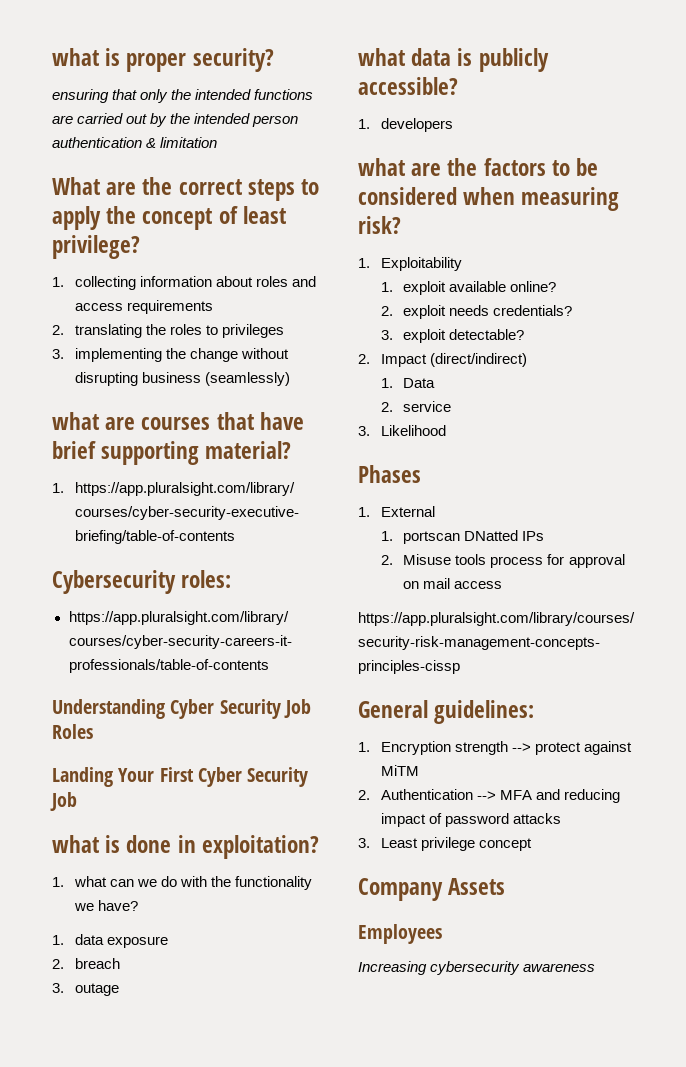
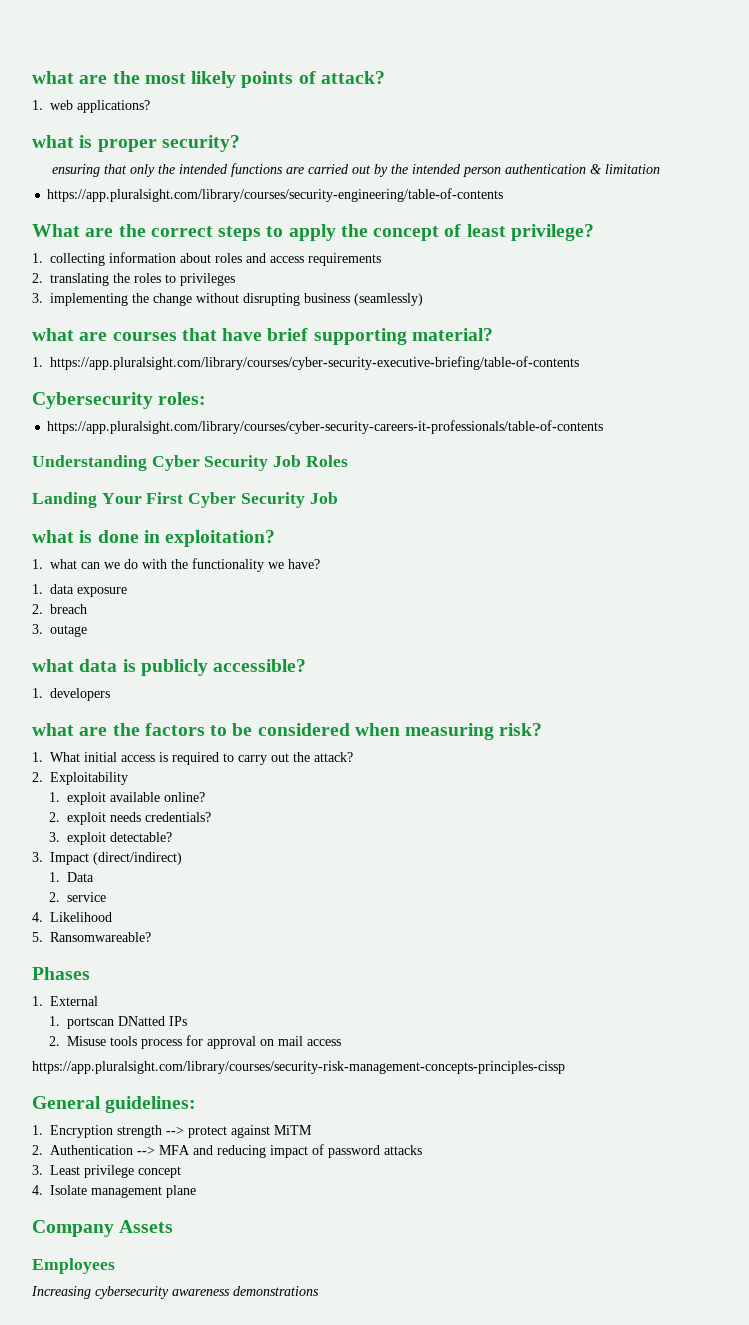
[52,48,99,66] what -> [32,71,385,88] [32,100,150,113] [32,135,74,148] what are the most likely points of attack? // 1. web applications? // what
(218, 142) none -> [47,188,504,202] // https://app.pluralsight.com/library/courses/security-engineering/table-of-contents
(370, 263) none -> [50,752,353,765] [32,772,43,782] What initial access is required to carry out the attack? // 2.
[358,354,370,364] 2. -> [32,852,43,862] 3.
[358,426,370,436] 3. -> [32,912,43,922] 4.
(446, 430) none -> [32,932,151,942] // 5. Ransomwareable?
(532, 844) none -> [32,1185,196,1198] // 4. Isolate management plane
(596, 967) none -> [233,1286,319,1296] demonstrations

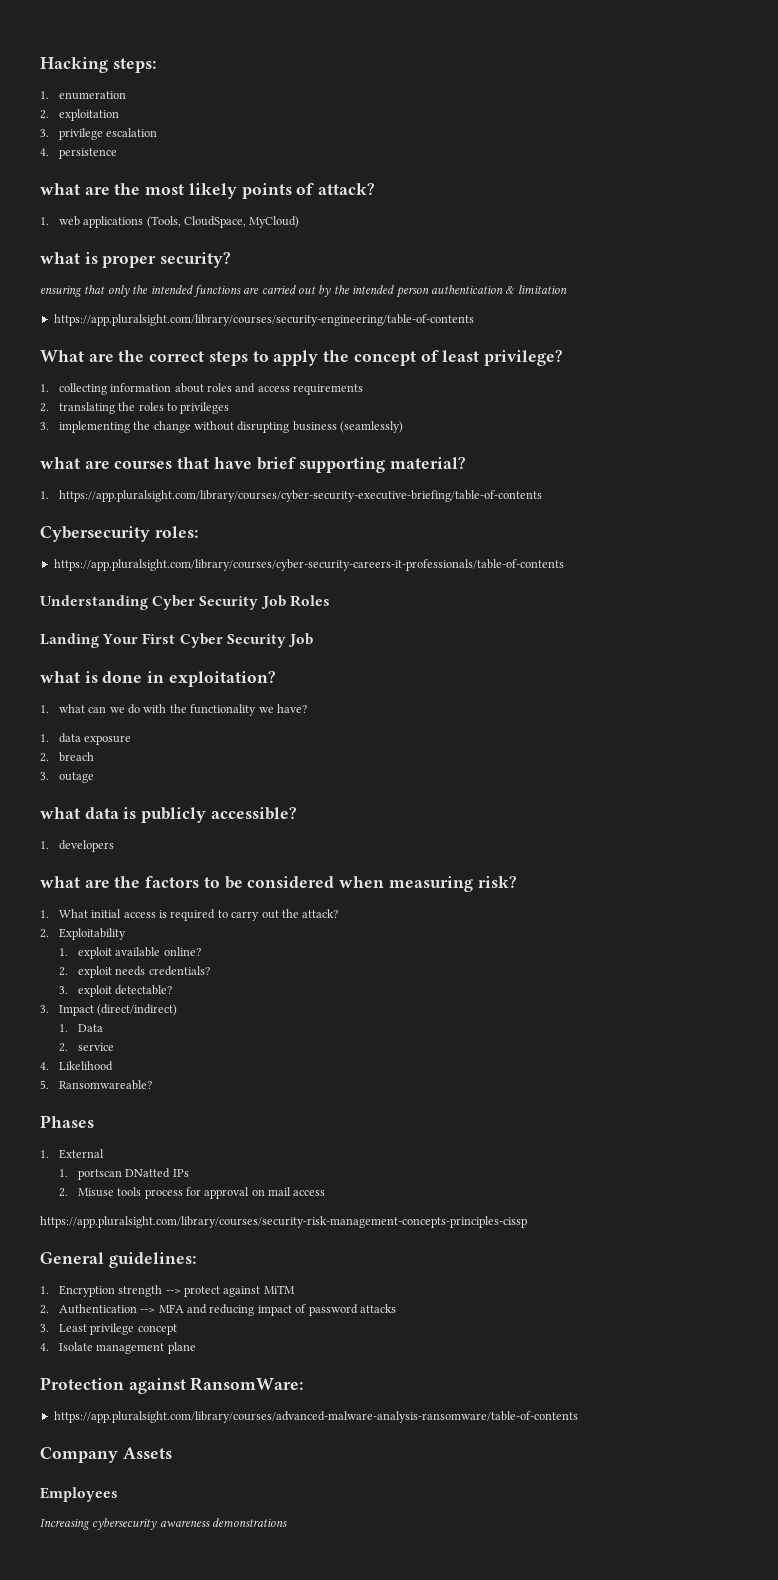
(32, 77) none -> [40,57,156,73] [40,91,126,100] [40,109,119,121] [40,128,158,140] [40,148,117,159] Hacking steps: // 1. enumeration // 2. exploitation // 3. privilege escalation // 4. persistence //
[77,100,150,113] applications? -> [83,216,300,228] applications (Tools, CloudSpace, MyCloud)
(196, 1191) none -> [40,1377,304,1394] [53,1411,578,1423] // Protection against RansomWare: // https://app.pluralsight.com/library/courses/advanced-malware-analysis-ransomware/table-of-contents

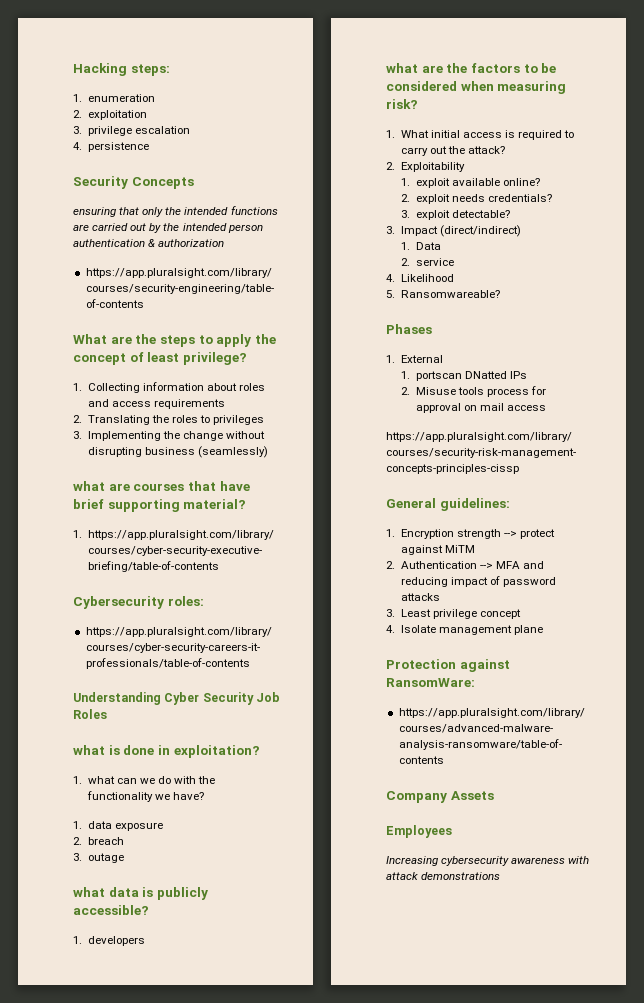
[40,183,376,199] [40,216,300,228] [40,252,232,268] what are the most likely points of attack? // 1. web applications (Tools, CloudSpace, MyCloud) // what is proper security? -> [73,176,194,189] Security Concepts
[517,285,567,294] limitation -> [158,239,225,247] authorization
[149,351,205,362] correct -> (157, 339) none
[58,383,107,395] collecting -> [87,383,140,393] Collecting
[58,402,115,414] translating -> [87,415,150,425] Translating
[58,421,130,433] implementing -> [87,431,161,441] Implementing
[40,633,313,648] // Landing Your First Cyber Security Job -> (107, 714) none
(210, 1523) none -> [568,856,590,864] [386,872,418,880] with attack

